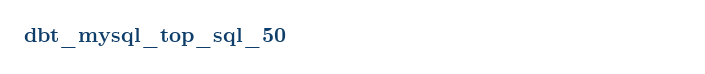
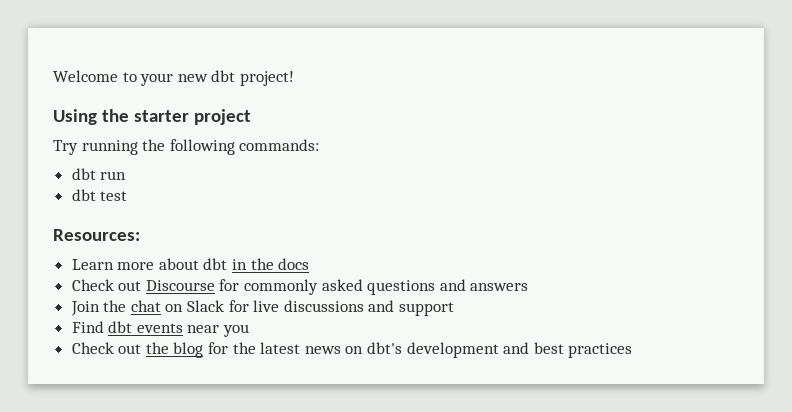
[24,28,286,48] dbt_mysql_top_sql_50 -> [53,70,294,86] [53,109,251,125] [53,139,320,155] [71,168,127,180] [71,189,128,201] [53,229,140,241] [71,258,310,270] [71,279,529,295] [70,300,455,316] [71,321,250,337] [71,342,633,358] Welcome to your new dbt project! // Using the starter project // Try running the following commands: // dbt run // dbt test // Resources: // Learn more about dbt in the docs // Check out Discourse for commonly asked questions and answers // Join the chat on Slack for live discussions and support // Find dbt events near you // Check out the blog for the latest news on dbt's development and best practices

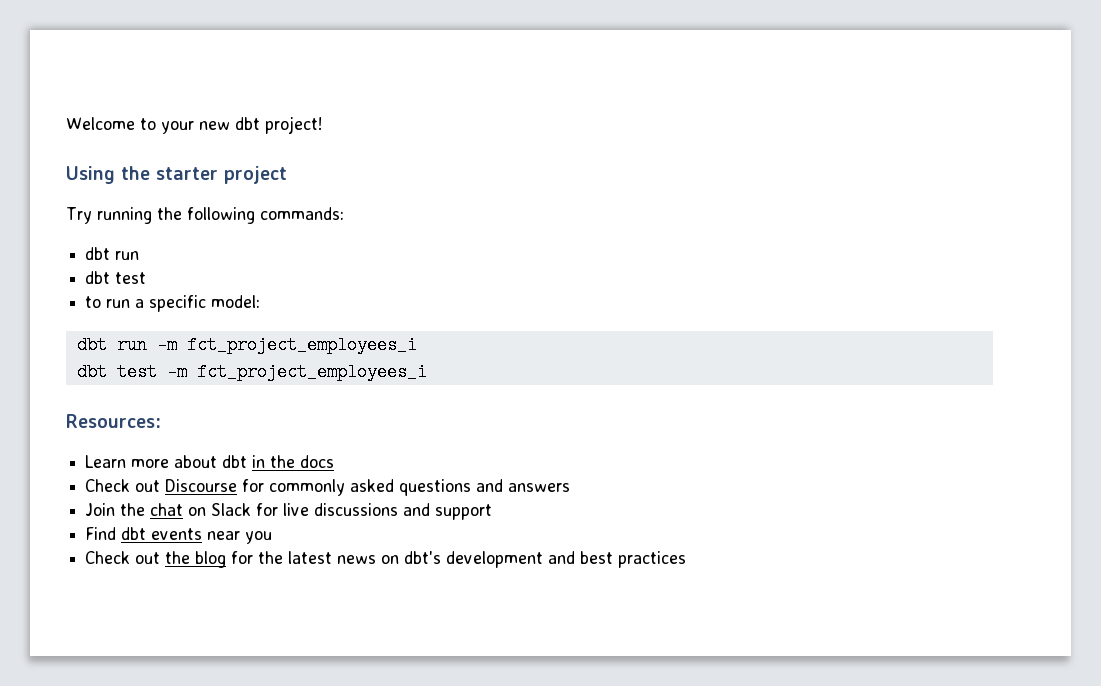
(128, 196) none -> [85,295,261,312] [76,336,417,354] [76,363,427,381] // to run a specific model: // dbt run -m fct_project_employees_i // dbt test -m fct_project_employees_i

